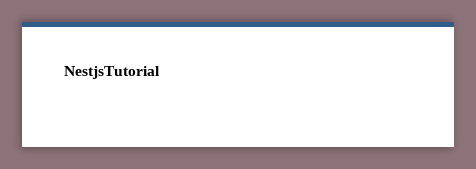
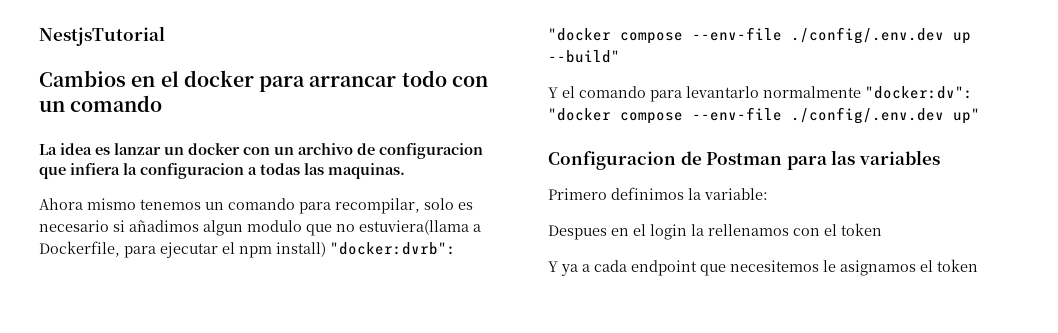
(160, 72) none -> [39,70,488,92] [39,95,163,112] [39,143,483,159] [39,163,405,179] [39,198,473,214] [39,220,481,236] [39,241,456,258] [548,27,971,44] [548,50,620,63] [548,86,973,102] [548,107,980,124] [548,150,940,170] [548,187,768,200] [548,223,882,240] [548,259,978,276] // Cambios en el docker para arrancar todo con un comando // La idea es lanzar un docker con un archivo de configuracion que infiera la configuracion a todas las maquinas. // Ahora mismo tenemos un comando para recompilar, solo es necesario si añadimos algun modulo que no estuviera(llama a Dockerfile, para ejecutar el npm install) "docker:dvrb": "docker compose --env-file ./config/.env.dev up --build" // Y el comando para levantarlo normalmente "docker:dv": "docker compose --env-file ./config/.env.dev up" // Configuracion de Postman para las variables // Primero definimos la variable: // Despues en el login la rellenamos con el token // Y ya a cada endpoint que necesitemos le asignamos el token

